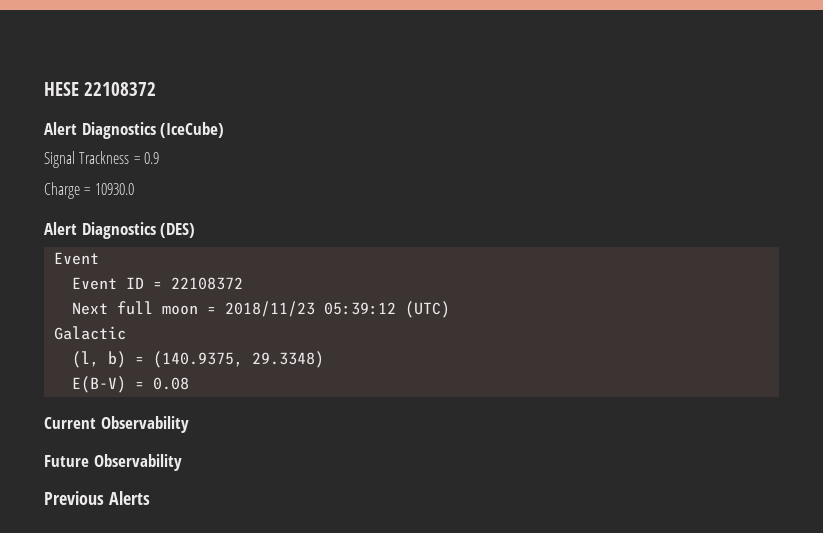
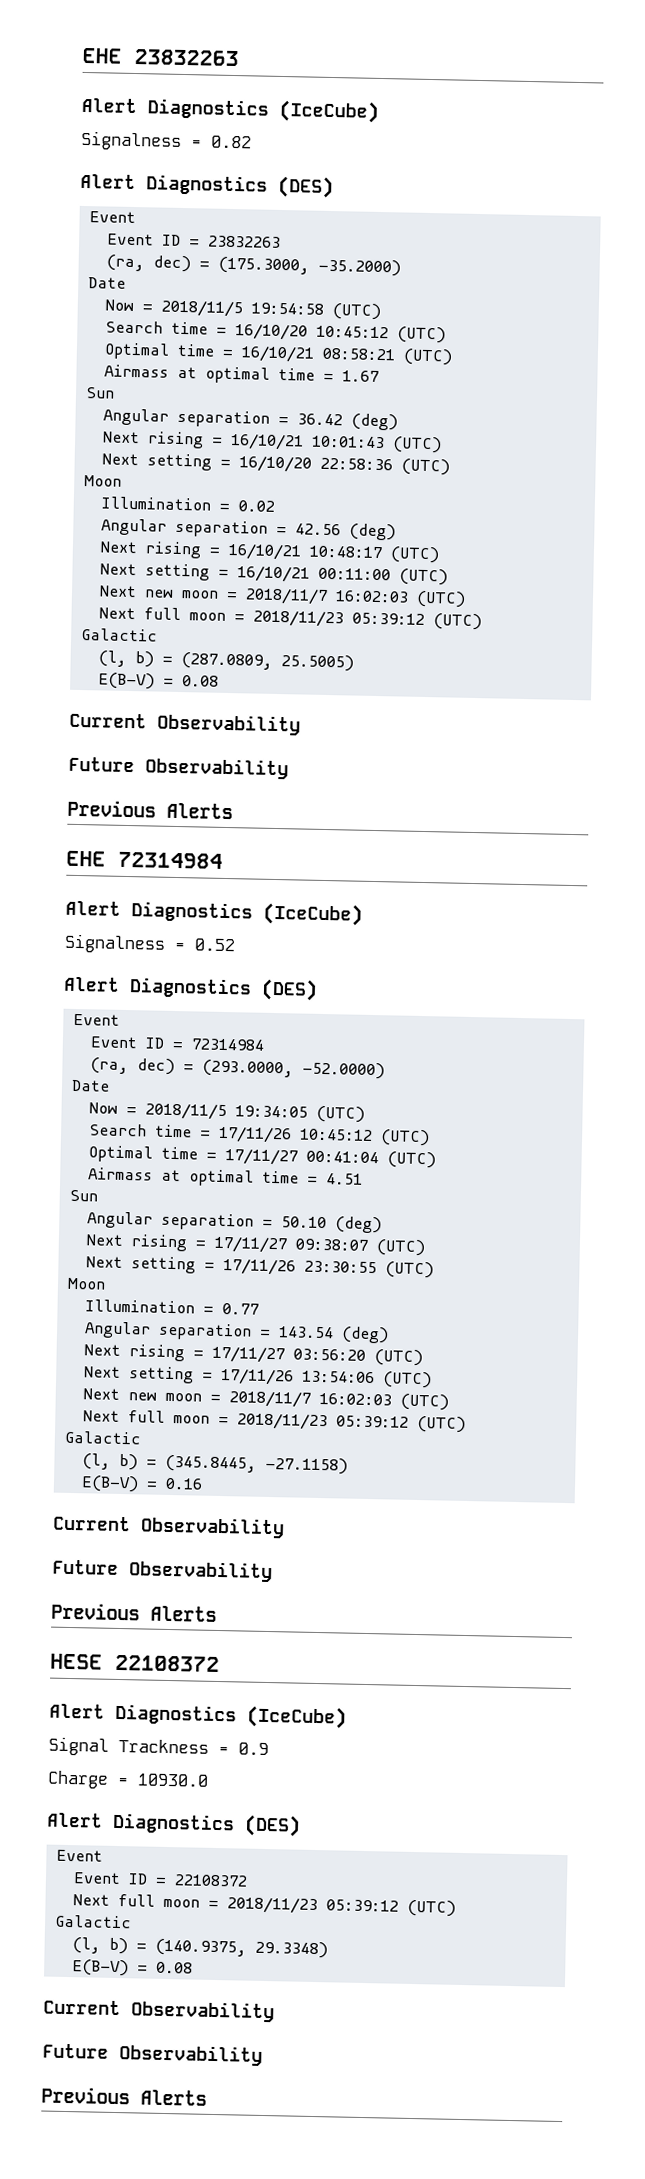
(44, 89) none -> [82,47,240,67] [81,97,380,123] [80,130,252,151] [80,173,334,199] [88,211,136,224] [106,233,281,248] [105,254,401,277] [87,277,126,289] [104,299,381,321] [104,320,446,344] [103,342,453,366] [103,364,379,384] [84,387,115,399] [102,408,398,431] [102,431,442,454] [101,453,450,476] [83,475,122,487] [100,496,275,512] [100,518,396,541] [99,541,440,564] [99,563,448,586] [98,585,466,608] [98,607,482,631] [80,628,158,642] [97,650,354,672] [97,672,219,690] [69,712,301,736] [68,756,289,780] [67,799,233,820] [66,850,223,869] [65,900,363,926] [64,933,236,954] [63,976,318,1001] [72,1013,120,1026] [89,1036,264,1051] [89,1057,385,1080] [70,1079,110,1092] [88,1102,365,1123] [88,1123,430,1147] [87,1145,436,1169] [87,1167,363,1187] [68,1189,98,1202] [86,1211,382,1234] [85,1234,425,1257] [85,1256,434,1279] [66,1277,106,1290] [84,1299,259,1315] [83,1321,389,1344] [83,1344,423,1367] [83,1366,432,1389] [82,1388,449,1411] [82,1410,466,1433] [63,1430,142,1445] [81,1453,348,1475] [80,1475,203,1493] [53,1515,285,1539] [52,1559,273,1583] [51,1602,217,1622] EHE 23832263 // Alert Diagnostics (IceCube) // Signalness = 0.82 // Alert Diagnostics (DES) // Event // Event ID = 23832263 // (ra, dec) = (175.3000, -35.2000) // Date // Now = 2018/11/5 19:54:58 (UTC) // Search time = 16/10/20 10:45:12 (UTC) // Optimal time = 16/10/21 08:58:21 (UTC) // Airmass at optimal time = 1.67 // Sun // Angular separation = 36.42 (deg) // Next rising = 16/10/21 10:01:43 (UTC) // Next setting = 16/10/20 22:58:36 (UTC) // Moon // Illumination = 0.02 // Angular separation = 42.56 (deg) // Next rising = 16/10/21 10:48:17 (UTC) // Next setting = 16/10/21 00:11:00 (UTC) // Next new moon = 2018/11/7 16:02:03 (UTC) // Next full moon = 2018/11/23 05:39:12 (UTC) // Galactic // (l, b) = (287.0809, 25.5005) // E(B-V) = 0.08 // Current Observability // Future Observability // Previous Alerts // EHE 72314984 // Alert Diagnostics (IceCube) // Signalness = 0.52 // Alert Diagnostics (DES) // Event // Event ID = 72314984 // (ra, dec) = (293.0000, -52.0000) // Date // Now = 2018/11/5 19:34:05 (UTC) // Search time = 17/11/26 10:45:12 (UTC) // Optimal time = 17/11/27 00:41:04 (UTC) // Airmass at optimal time = 4.51 // Sun // Angular separation = 50.10 (deg) // Next rising = 17/11/27 09:38:07 (UTC) // Next setting = 17/11/26 23:30:55 (UTC) // Moon // Illumination = 0.77 // Angular separation = 143.54 (deg) // Next rising = 17/11/27 03:56:20 (UTC) // Next setting = 17/11/26 13:54:06 (UTC) // Next new moon = 2018/11/7 16:02:03 (UTC) // Next full moon = 2018/11/23 05:39:12 (UTC) // Galactic // (l, b) = (345.8445, -27.1158) // E(B-V) = 0.16 // Current Observability // Future Observability // Previous Alerts //

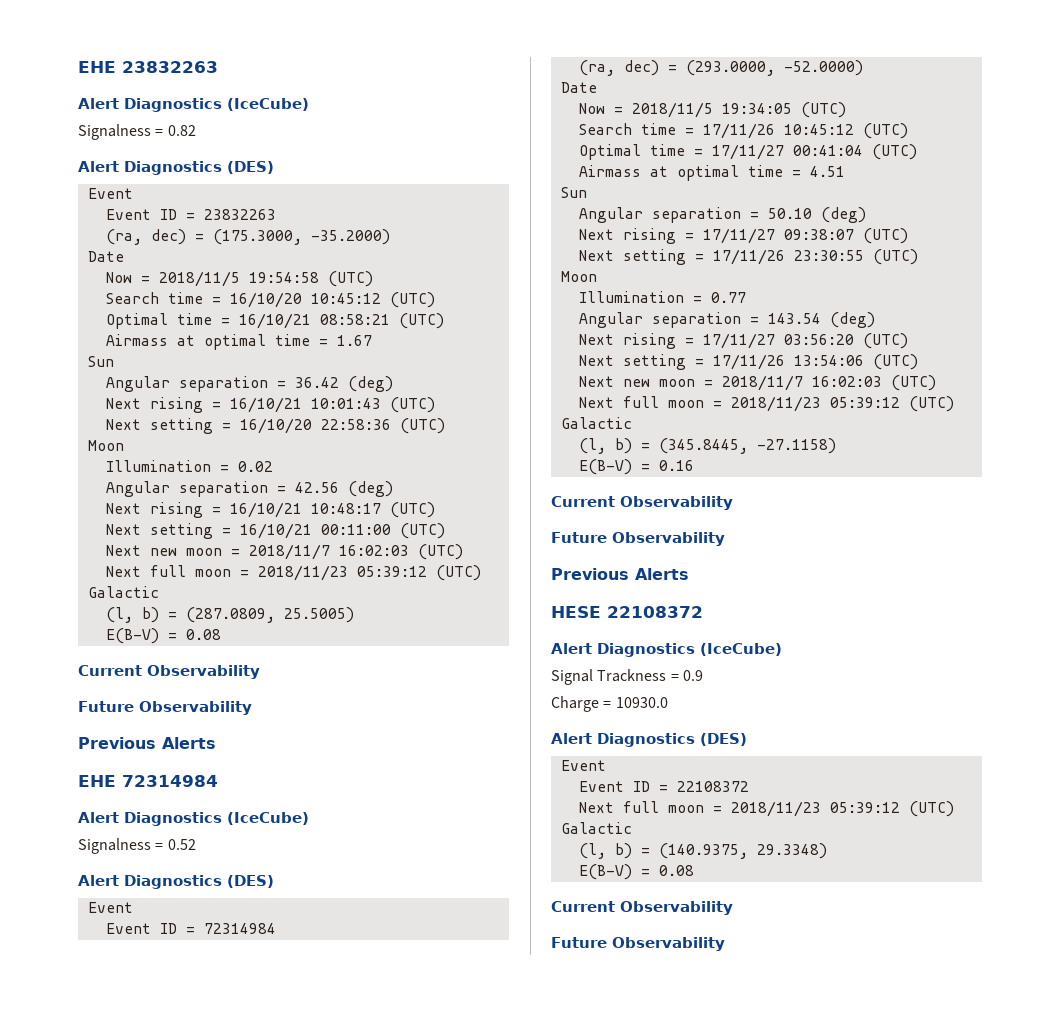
[41,2086,207,2106] // Previous Alerts -> (725, 944) none

